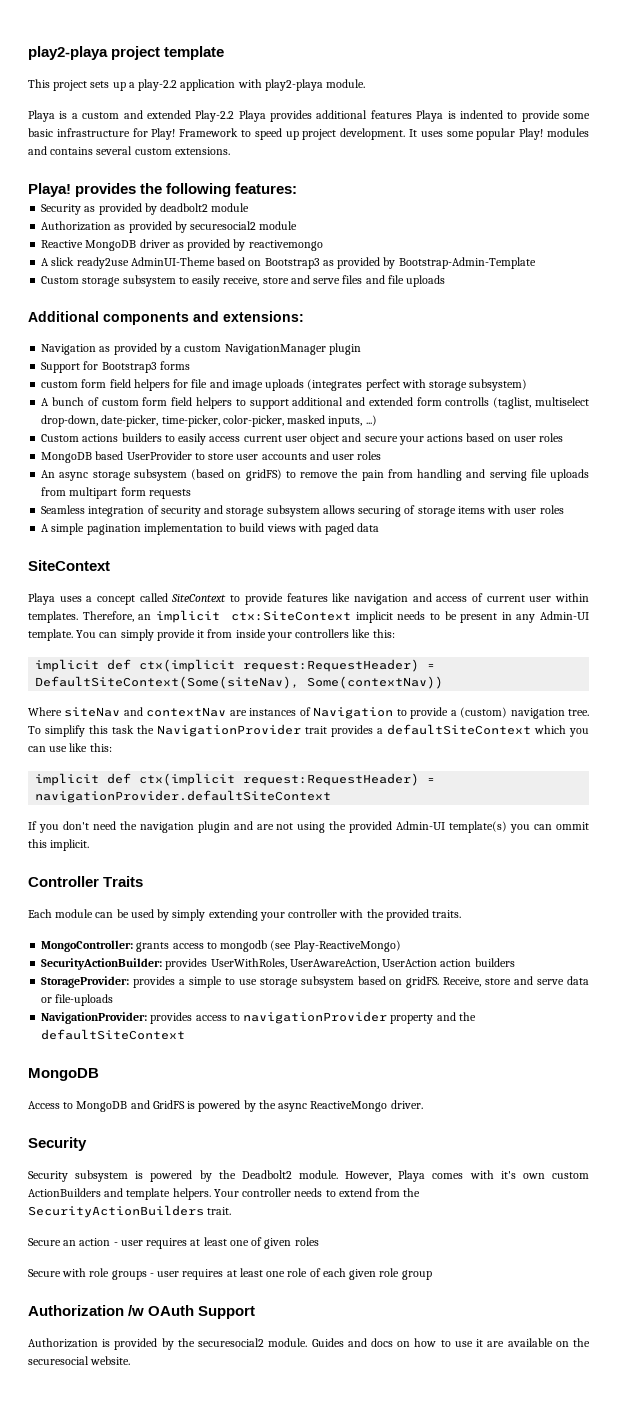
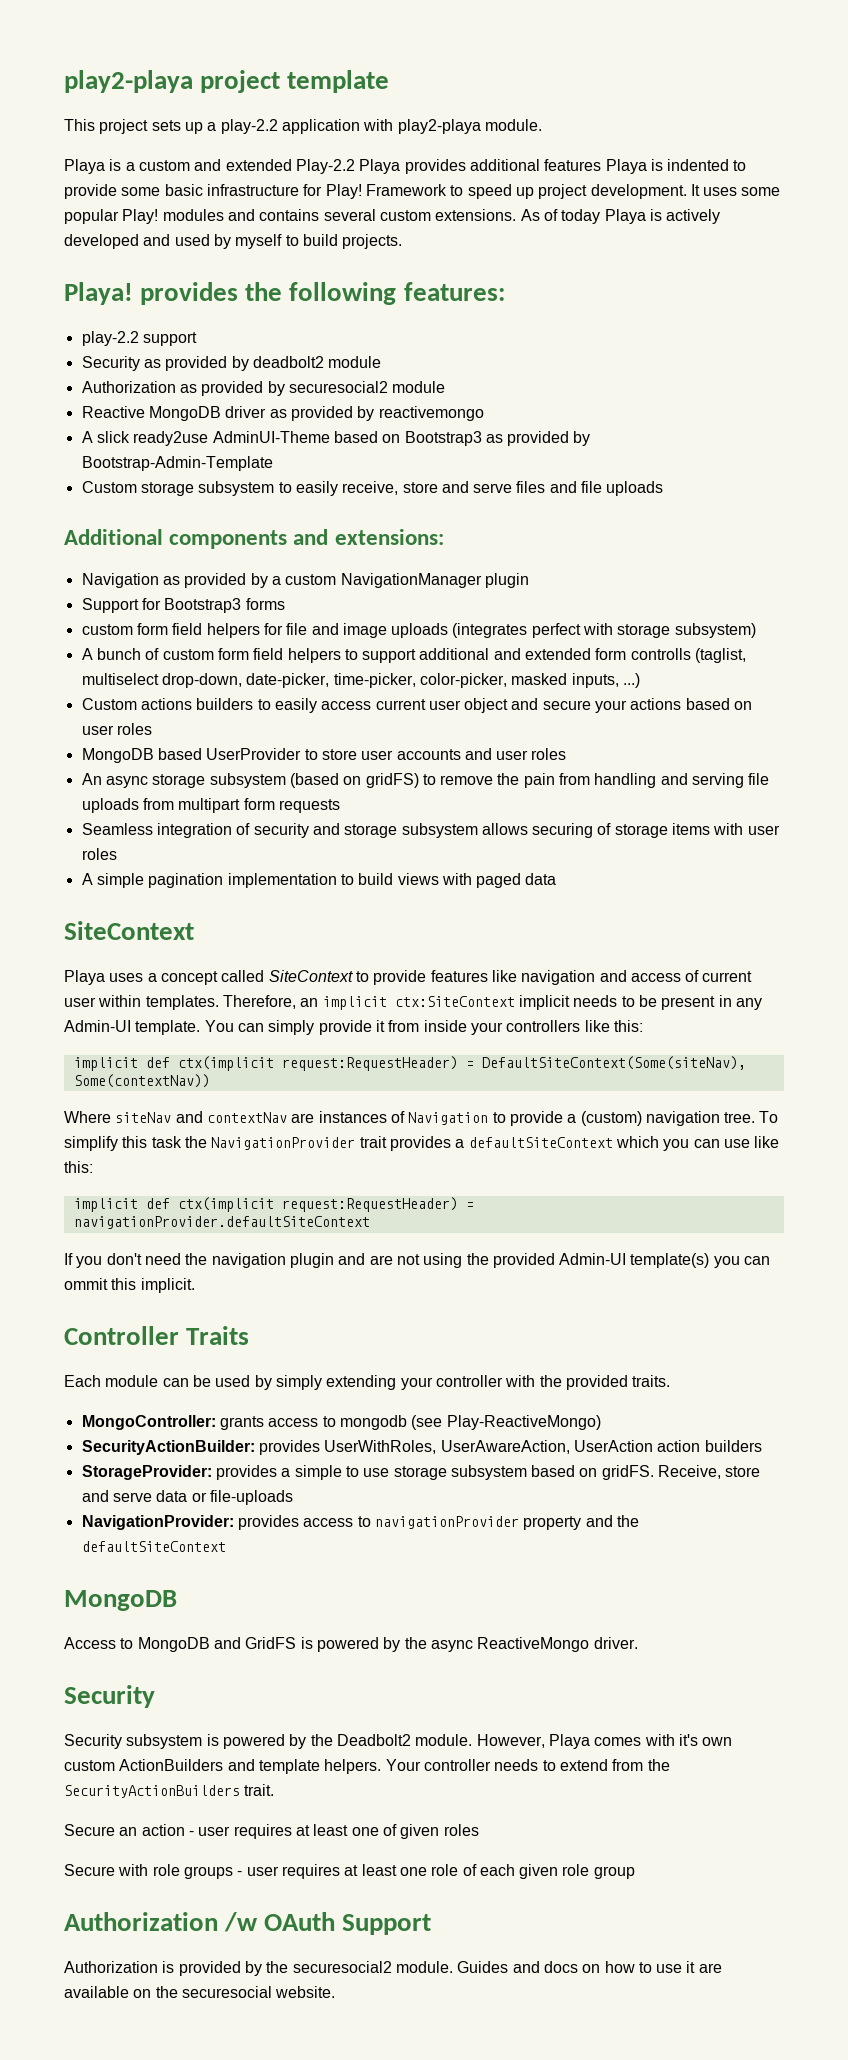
(230, 151) none -> [520,209,721,224] [64,234,403,249] As of today Playa is actively developed and used by myself to build projects.
(298, 188) none -> [81,331,197,346] // play-2.2 support

